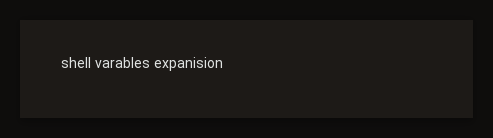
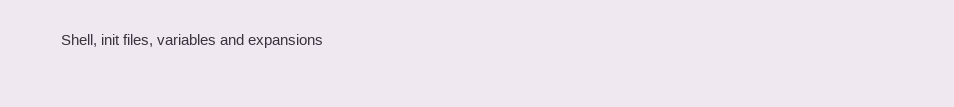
[61,57,223,71] shell varables expanision -> [61,34,324,48] Shell, init files, variables and expansions

